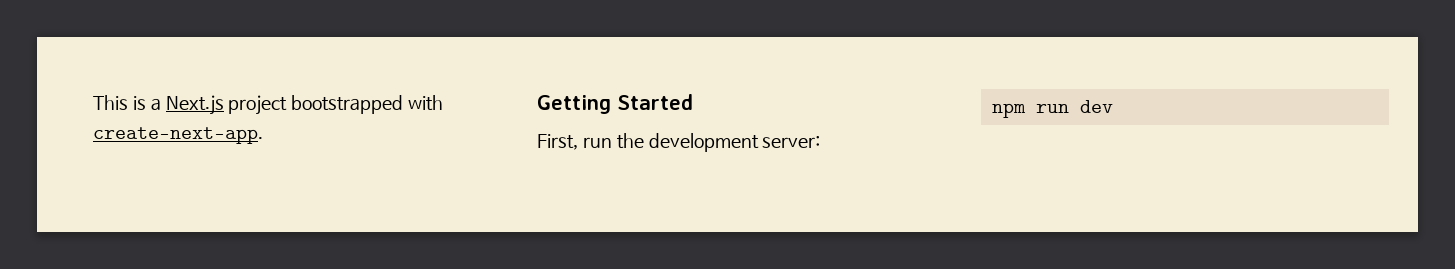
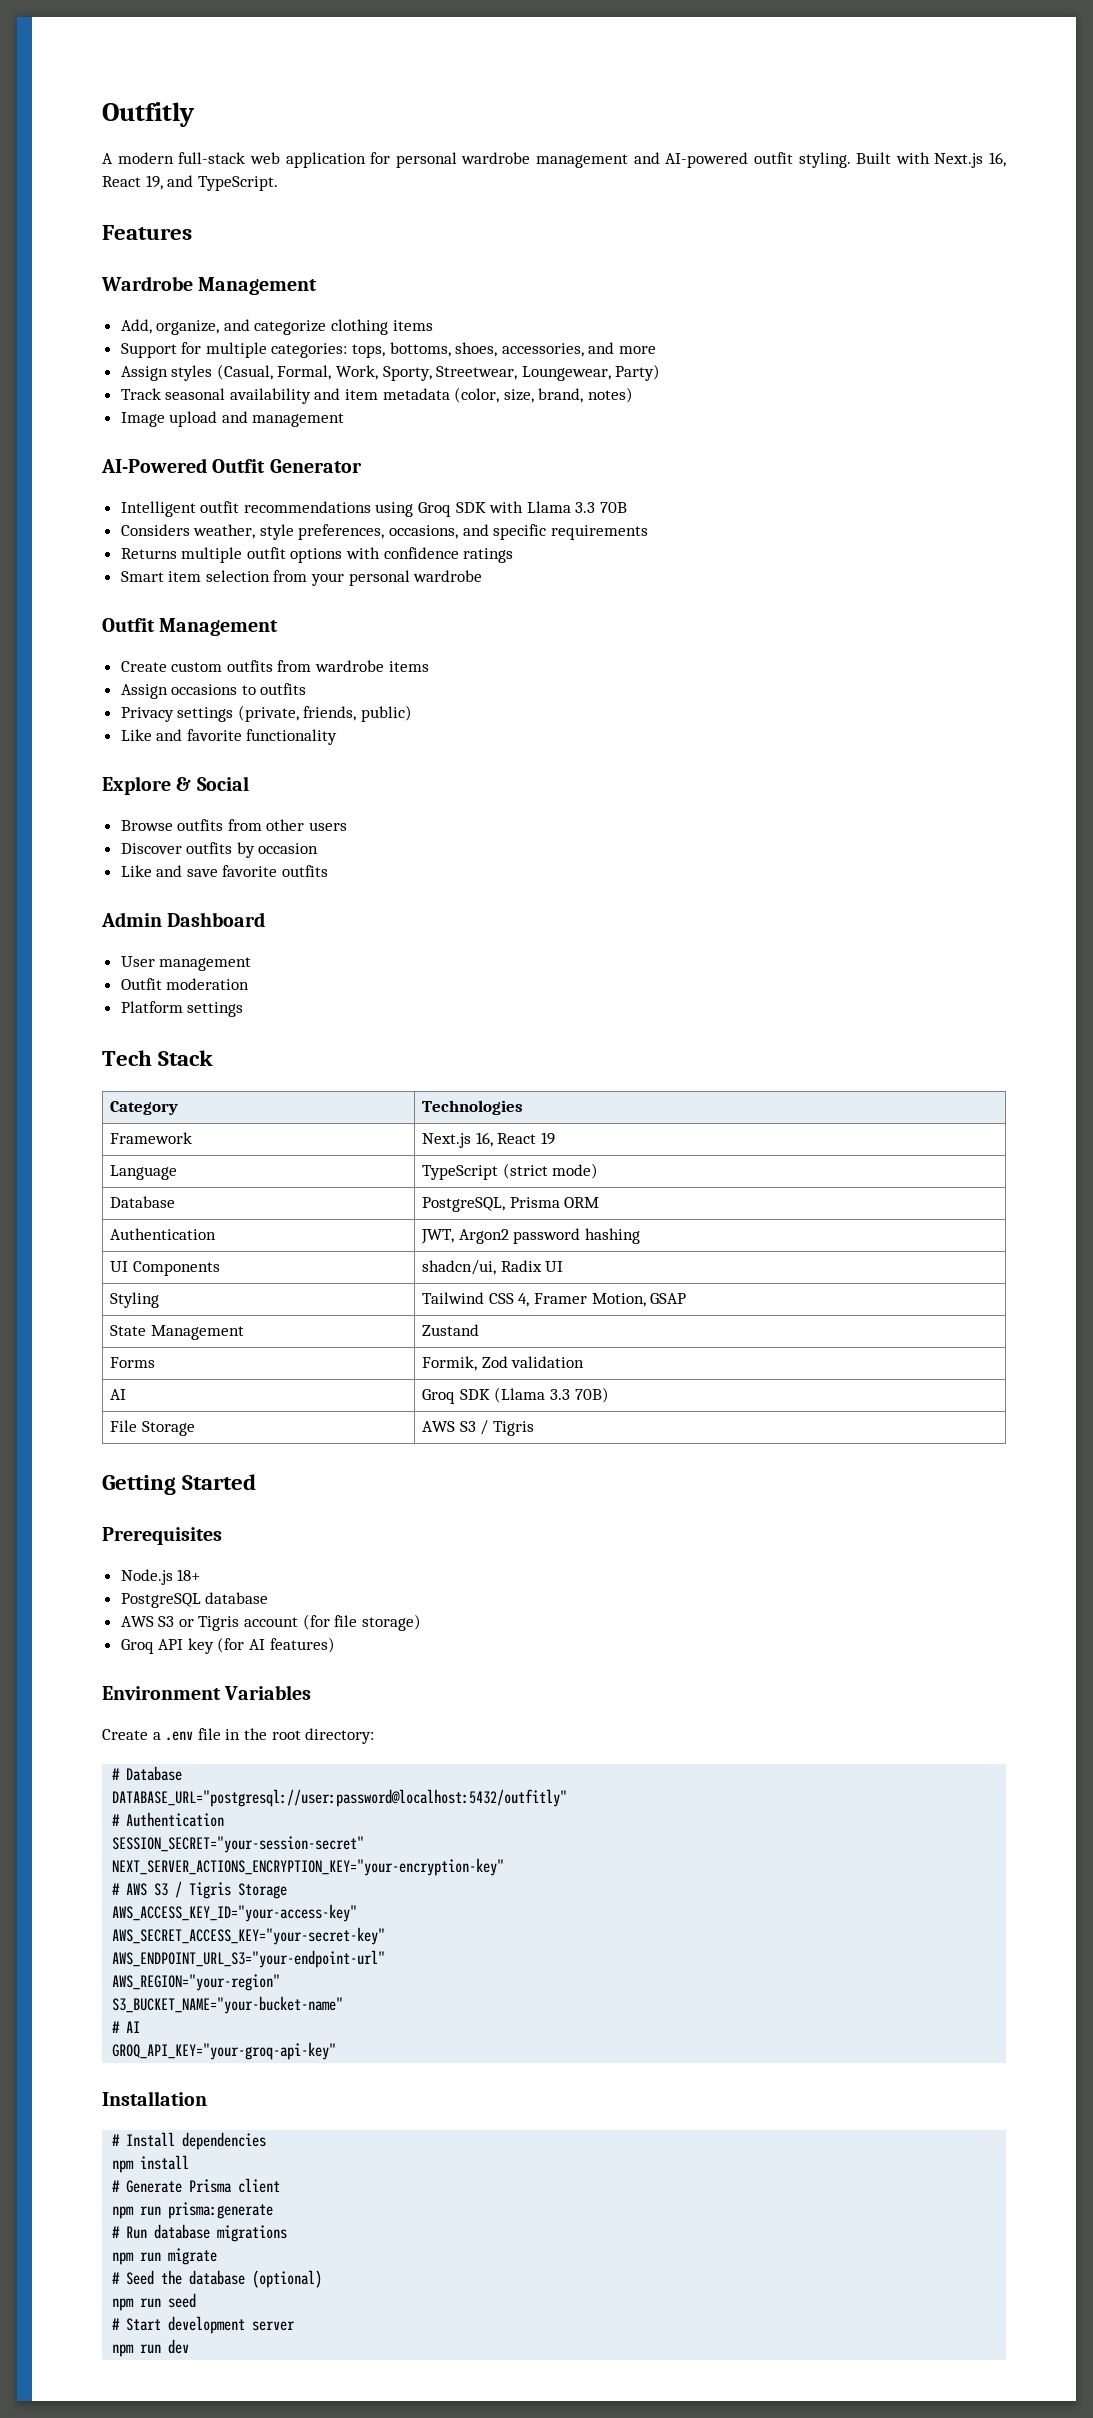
[93,95,444,115] [93,127,263,144] [537,94,693,114] [537,133,821,152] This is a Next.js project bootstrapped with create-next-app. // Getting Started // First, run the development server: -> [102,102,195,127] [102,152,1006,168] [102,175,278,191] [102,225,192,240] [101,276,318,295] [120,319,433,335] [120,342,657,358] [120,364,661,381] [120,387,634,404] [120,411,345,427] [101,458,362,473] [120,501,628,517] [120,524,648,540] [120,547,514,563] [120,570,483,586] [102,618,279,636] [120,660,429,672] [120,683,307,699] [120,705,413,722] [120,729,338,745] [102,776,249,795] [120,819,348,831] [120,842,319,858] [120,865,329,877] [101,912,266,927] [120,956,252,971] [120,978,250,990] [120,1001,244,1017] [102,1050,214,1066] [110,1101,179,1115] [422,1100,524,1115] [110,1132,193,1144] [422,1132,555,1148] [110,1165,178,1180] [422,1163,599,1180] [110,1196,176,1208] [422,1197,600,1212] [110,1228,217,1240] [421,1228,640,1244] [110,1261,220,1276] [422,1260,564,1275] [110,1292,160,1308] [422,1292,687,1307] [110,1325,244,1340] [422,1324,480,1336] [110,1357,156,1368] [422,1356,585,1371] [110,1389,127,1400] [422,1387,609,1404] [110,1420,195,1436] [422,1420,534,1436] [102,1474,257,1495] [102,1527,222,1545] [120,1569,201,1585] [120,1592,269,1608] [120,1614,421,1631] [120,1637,335,1654] [102,1685,312,1700] [102,1728,375,1744] [112,1766,183,1781] [112,1789,568,1807] [112,1812,225,1827] [112,1836,365,1853] [112,1858,505,1876] [112,1881,288,1899] [112,1904,358,1922] [112,1927,386,1945] [112,1950,386,1968] [112,1974,281,1991] [112,1996,344,2014] [112,2021,141,2033] [112,2042,337,2060] [102,2091,207,2106] [112,2132,267,2150] [112,2155,190,2173] [112,2178,281,2193] [112,2202,274,2219] [112,2224,288,2242] [112,2248,218,2265] [112,2270,323,2288] [112,2293,197,2311] [112,2316,296,2334] Outfitly // A modern full-stack web application for personal wardrobe management and AI-powered outfit styling. Built with Next.js 16, React 19, and TypeScript. // Features // Wardrobe Management // Add, organize, and categorize clothing items // Support for multiple categories: tops, bottoms, shoes, accessories, and more // Assign styles (Casual, Formal, Work, Sporty, Streetwear, Loungewear, Party) // Track seasonal availability and item metadata (color, size, brand, notes) // Image upload and management // AI-Powered Outfit Generator // Intelligent outfit recommendations using Groq SDK with Llama 3.3 70B // Considers weather, style preferences, occasions, and specific requirements // Returns multiple outfit options with confidence ratings // Smart item selection from your personal wardrobe // Outfit Management // Create custom outfits from wardrobe items // Assign occasions to outfits // Privacy settings (private, friends, public) // Like and favorite functionality // Explore & Social // Browse outfits from other users // Discover outfits by occasion // Like and save favorite outfits // Admin Dashboard // User management // Outfit moderation // Platform settings // Tech Stack // Category | Technologies // Framework | Next.js 16, React 19 // Language | TypeScript (strict mode) // Database | PostgreSQL, Prisma ORM // Authentication | JWT, Argon2 password hashing // UI Components | shadcn/ui, Radix UI // Styling | Tailwind CSS 4, Framer Motion, GSAP // State Management | Zustand // Forms | Formik, Zod validation // AI | Groq SDK (Llama 3.3 70B) // File Storage | AWS S3 / Tigris // Getting Started // Prerequisites // Node.js 18+ // PostgreSQL database // AWS S3 or Tigris account (for file storage) // Groq API key (for AI features) // Environment Variables // Create a .env file in the root directory: // # Database // DATABASE_URL="postgresql://user:password@localhost:5432/outfitly" // # Authentication // SESSION_SECRET="your-session-secret" // NEXT_SERVER_ACTIONS_ENCRYPTION_KEY="your-encryption-key" // # AWS S3 / Tigris Storage // AWS_ACCESS_KEY_ID="your-access-key" // AWS_SECRET_ACCESS_KEY="your-secret-key" // AWS_ENDPOINT_URL_S3="your-endpoint-url" // AWS_REGION="your-region" // S3_BUCKET_NAME="your-bucket-name" // # AI // GROQ_API_KEY="your-groq-api-key" // Installation // # Install dependencies // npm install // # Generate Prisma client // npm run prisma:generate // # Run database migrations // npm run migrate // # Seed the database (optional) // npm run seed // # Start development server

